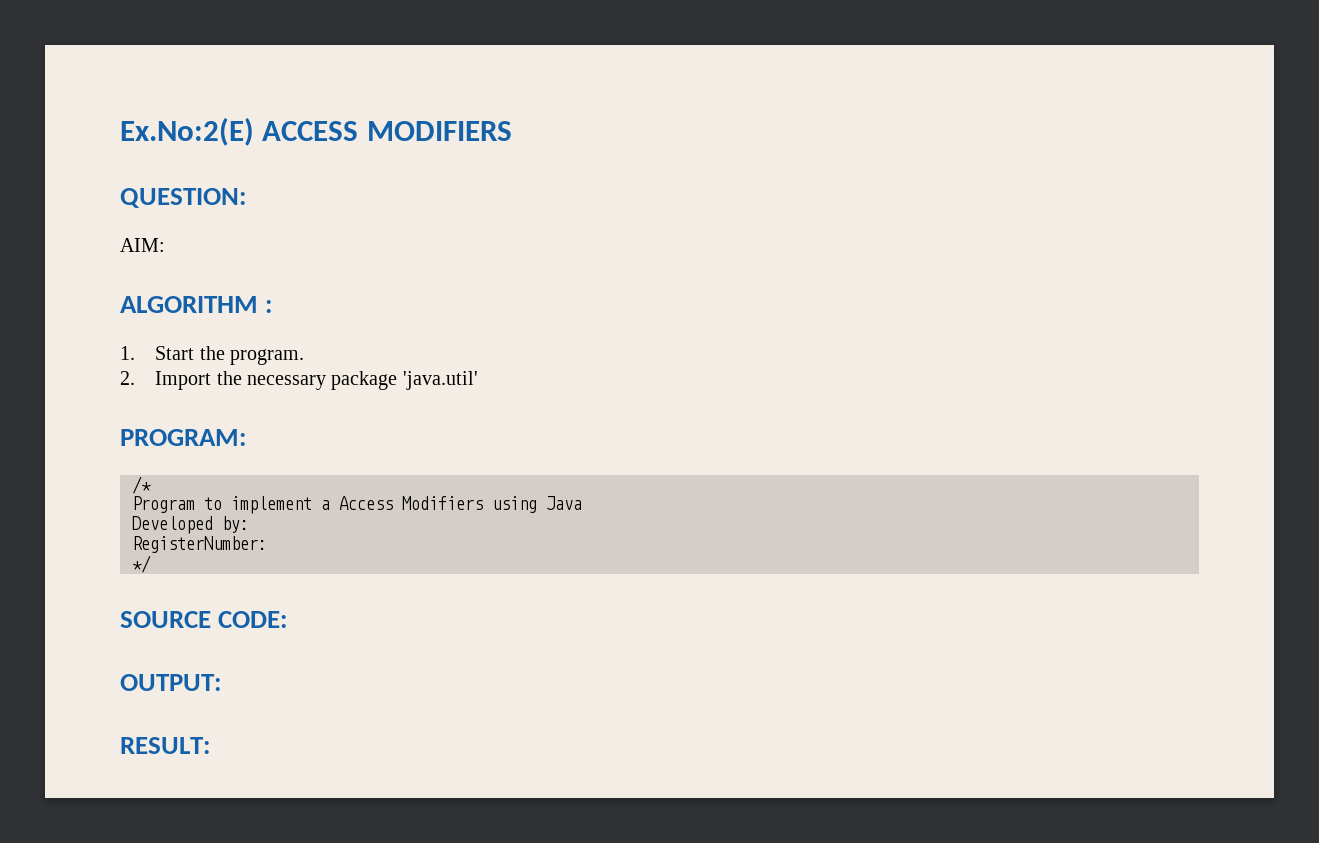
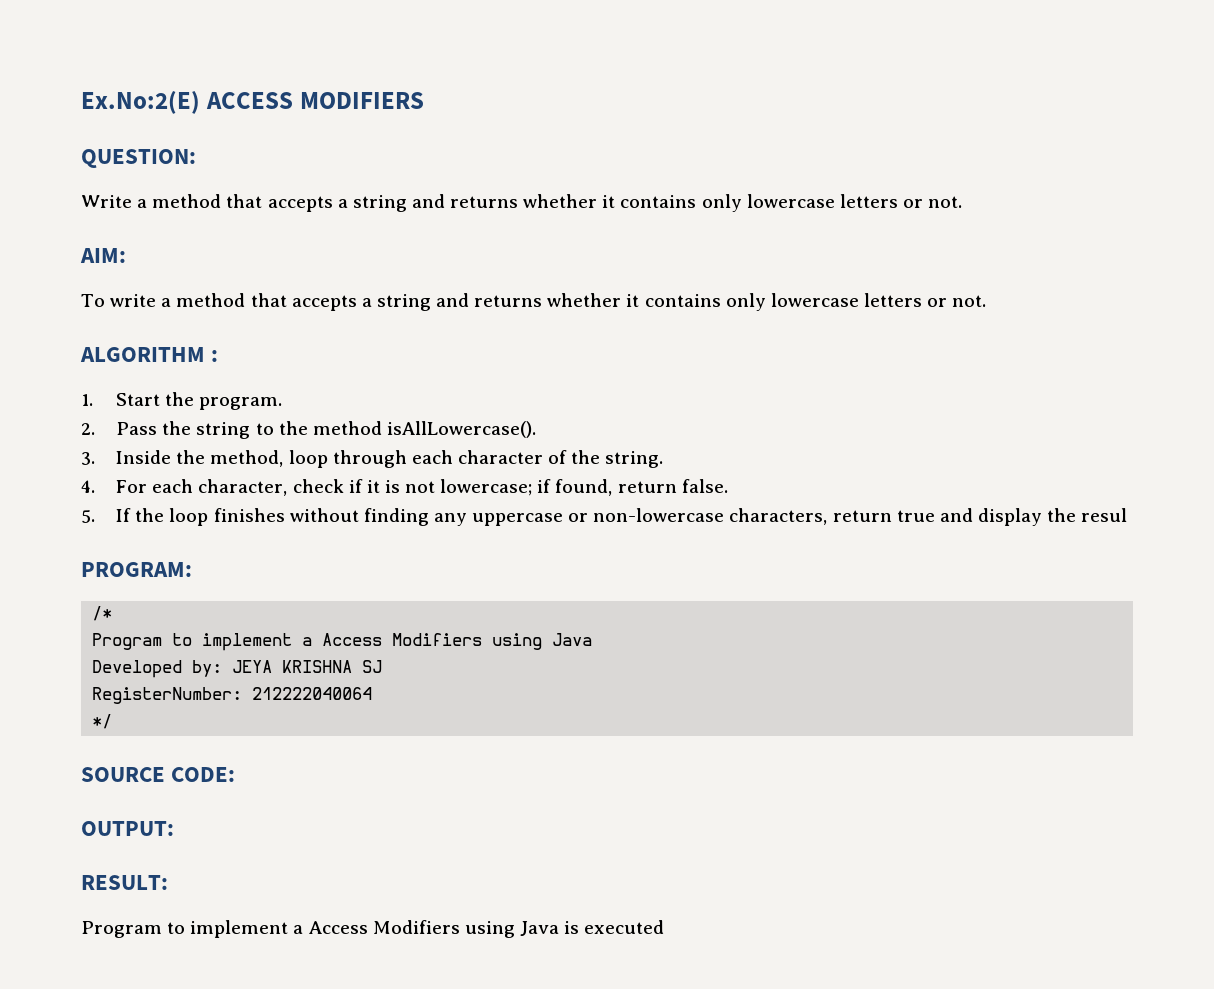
[120,238,165,252] AIM: -> [81,194,963,212] [80,248,126,263] [81,293,987,311] Write a method that accepts a string and returns whether it contains only lowercase letters or not. // AIM: // To write a method that accepts a string and returns whether it contains only lowercase letters or not.
[155,371,478,390] Import the necessary package 'java.util' -> [116,421,536,439] [81,450,664,468] [81,479,728,496] [81,508,1128,526] Pass the string to the method isAllLowercase(). // 3. Inside the method, loop through each character of the string. // 4. For each character, check if it is not lowercase; if found, return false. // 5. If the loop finishes without finding any uppercase or non-lowercase characters, return true and display the resul
(249, 524) none -> [232,660,383,673] JEYA KRISHNA SJ
(267, 544) none -> [252,687,373,700] 212222040064
(210, 745) none -> [81,920,665,938] // Program to implement a Access Modifiers using Java is executed

